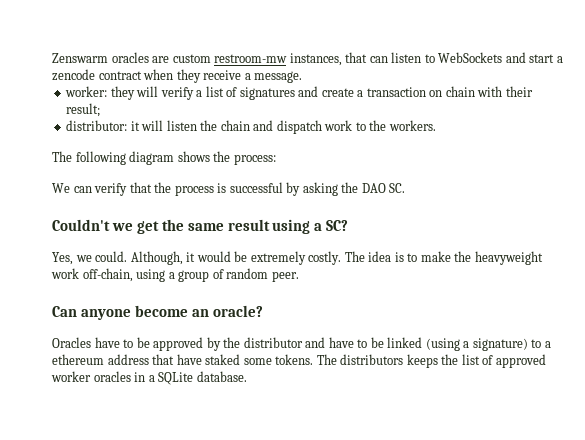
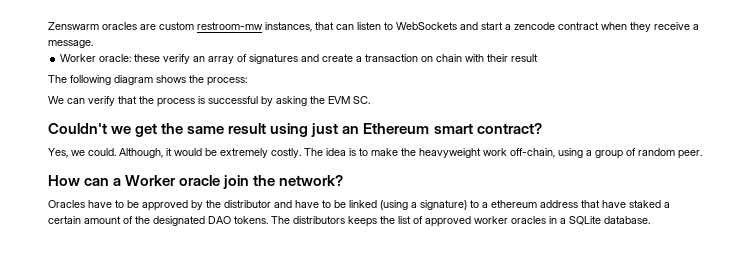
[65,86,224,100] worker: they will verify a list -> [60,54,235,64] Worker oracle: these verify an array
[66,103,101,117] [66,120,436,134] result; // distributor: it will listen the chain and dispatch work to the workers. -> [511,54,539,62] result
[361,183,386,193] DAO -> [328,96,350,104] EVM
[314,220,349,231] a SC? -> [311,123,542,137] just an Ethereum smart contract?
[52,305,263,320] Can anyone become an oracle? -> [48,175,344,189] How can a Worker oracle join the network?
[243,358,272,365] some -> [664,202,670,208] [48,216,231,226] a certain amount of the designated DAO

